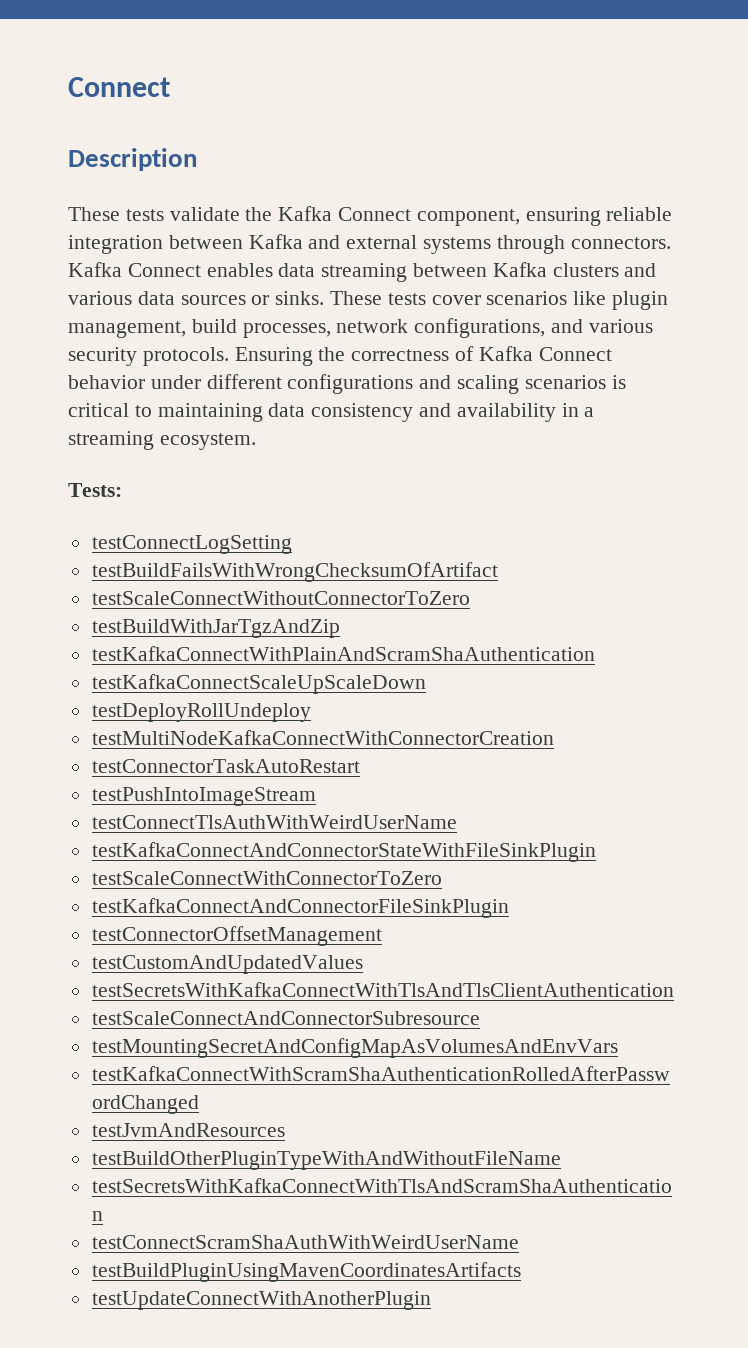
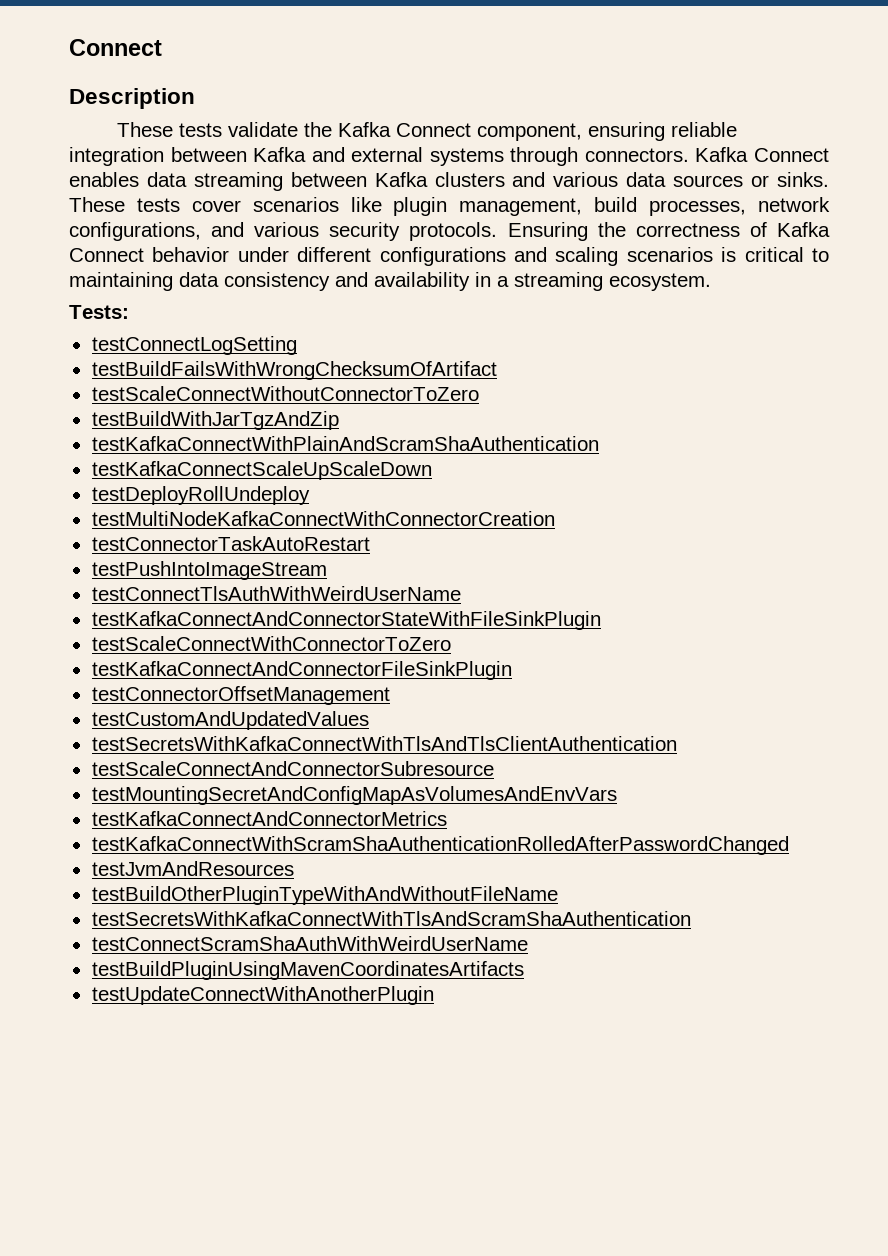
(618, 1048) none -> [91,811,447,826] // testKafkaConnectAndConnectorMetrics

